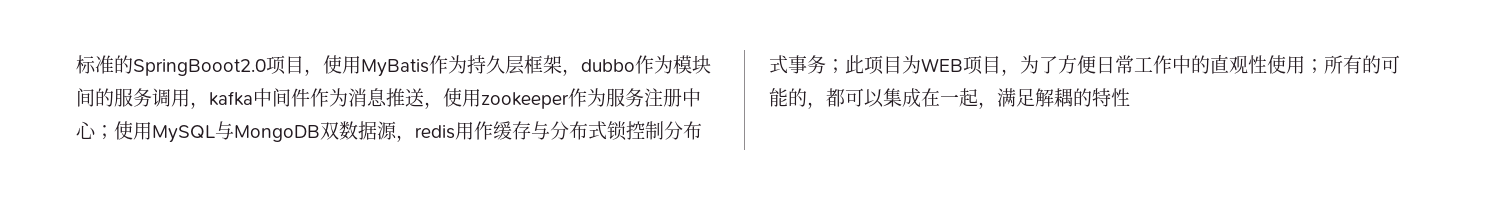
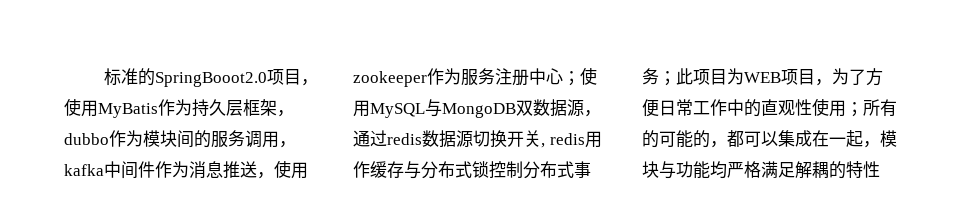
(415, 138) none -> [353,130,545,148] 通过redis数据源切换开关,
(997, 105) none -> [880,130,897,147] [642,161,761,179] 模块与功能均严格

